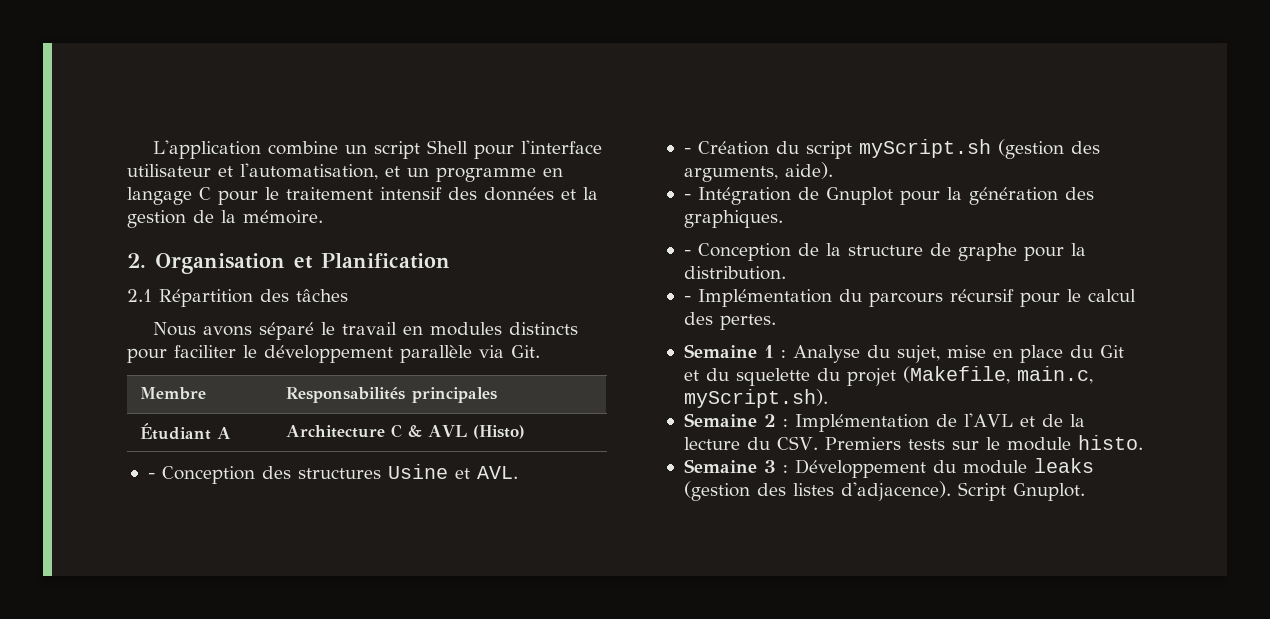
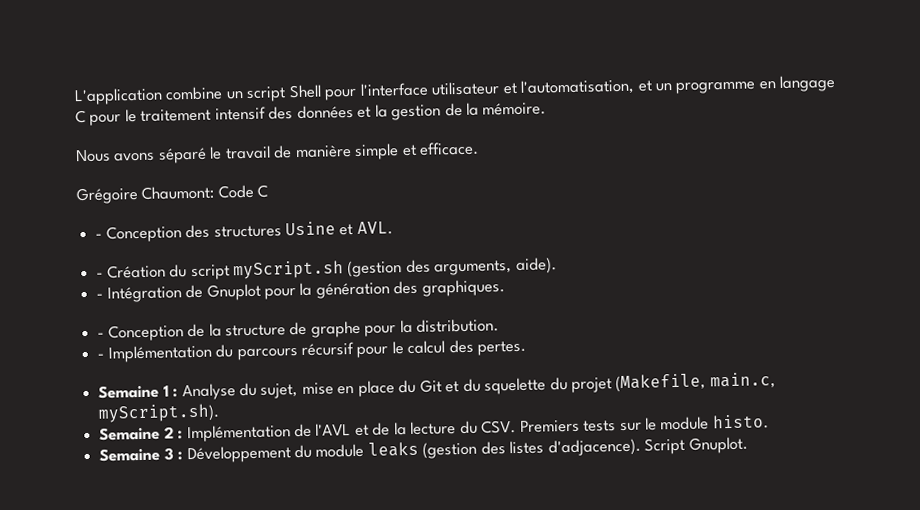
[127,253,450,274] [127,289,348,307] // 2. Organisation et Planification // 2.1 Répartition des tâches -> (547, 109) none
[402,322,578,336] [127,345,540,363] [139,387,206,400] [285,387,497,403] [139,423,231,440] [285,424,525,439] en modules distincts pour faciliter le développement parallèle via Git. // Membre | Responsabilités principales // Étudiant A | Architecture C & AVL (Histo) -> [273,141,480,160] [76,184,269,205] de manière simple et efficace. // Grégoire Chaumont: Code C

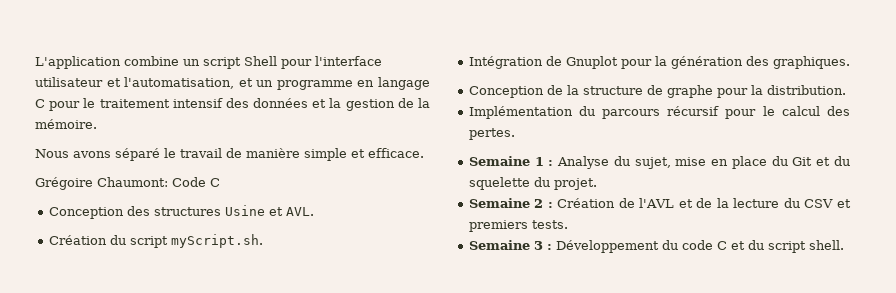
[95,233,103,239] - -> (220, 182) none
[96,272,104,278] - -> (314, 211) none
[232,257,557,280] [96,293,104,299] myScript.sh (gestion des arguments, aide). // - -> [170,234,263,248] myScript.sh. //
[97,332,105,338] - -> (850, 62) none
[97,353,105,359] - -> (846, 90) none
[570,372,776,393] [98,403,221,423] projet (Makefile, main.c, myScript.sh). -> [553,178,597,190] projet.
[186,424,291,443] Implémentation -> [557,198,616,208] Création
[481,414,769,434] CSV. Premiers tests sur le module histo. -> [804,199,851,208] [468,220,568,232] CSV et premiers tests.
[315,436,748,459] module leaks (gestion des listes d'adjacence). Script Gnuplot. -> [681,240,844,253] code C et du script shell.

